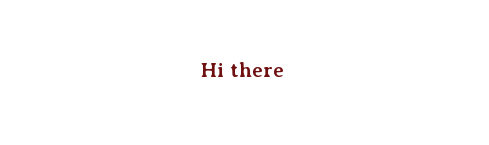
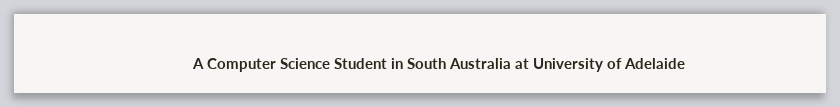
[201,62,284,77] Hi there -> [191,58,685,72] A Computer Science Student in South Australia at University of Adelaide

